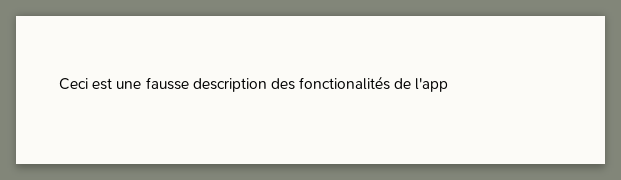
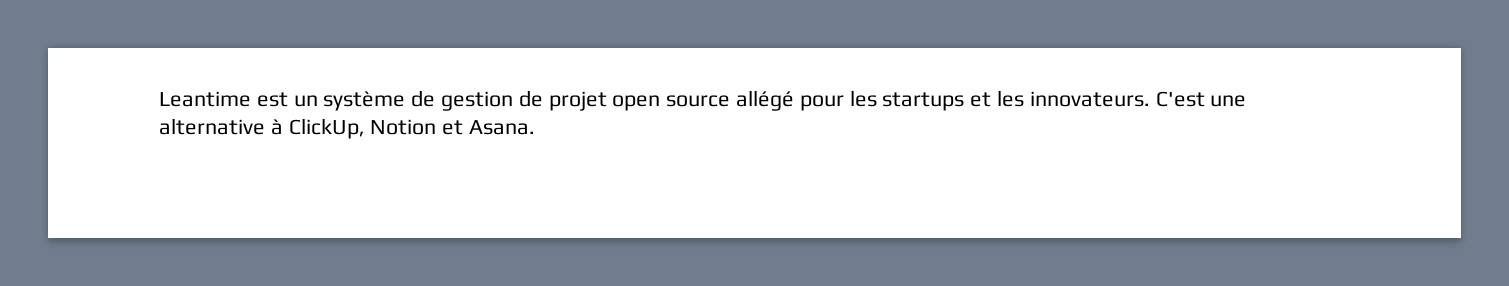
[59,76,449,92] Ceci est une fausse description des fonctionalités de l'app -> [159,90,1247,111] [159,118,536,139] Leantime est un système de gestion de projet open source allégé pour les startups et les innovateurs. C'est une alternative à ClickUp, Notion et Asana.

